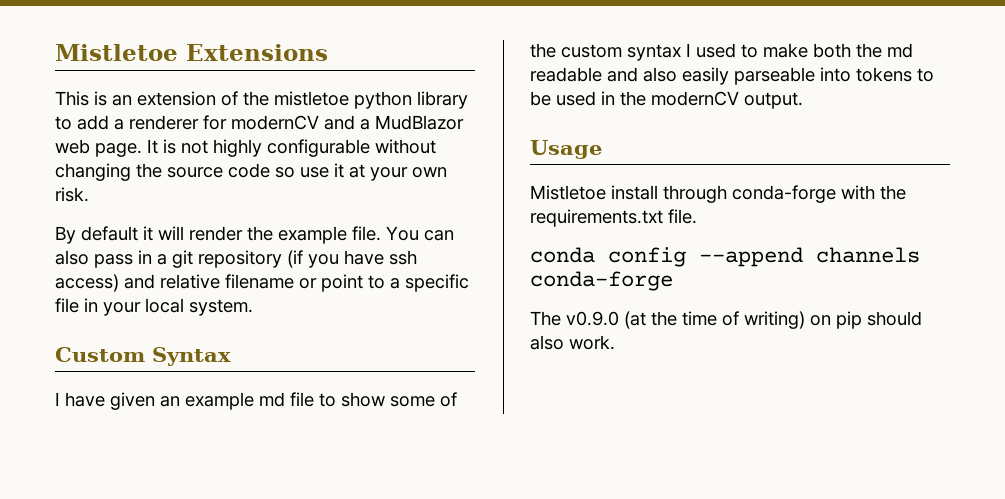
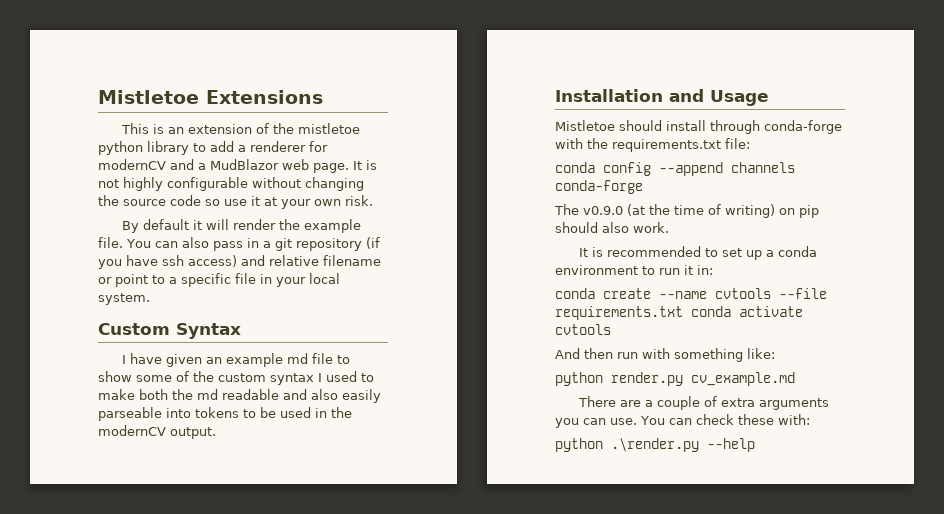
(803, 100) none -> [555,89,704,102] Installation and
(606, 192) none -> [619,120,662,131] should
[668,209,697,224] file. -> [725,138,750,149] file:
(615, 342) none -> [579,246,818,260] [555,265,713,275] [555,288,827,299] [555,306,803,320] [555,324,611,335] [555,348,775,362] [555,372,795,386] [578,396,830,410] [555,414,810,428] [555,438,755,452] // It is recommended to set up a conda environment to run it in: // conda create --name cvtools --file requirements.txt conda activate cvtools // And then run with something like: // python render.py cv_example.md // There are a couple of extra arguments you can use. You can check these with: // python .\render.py --help

